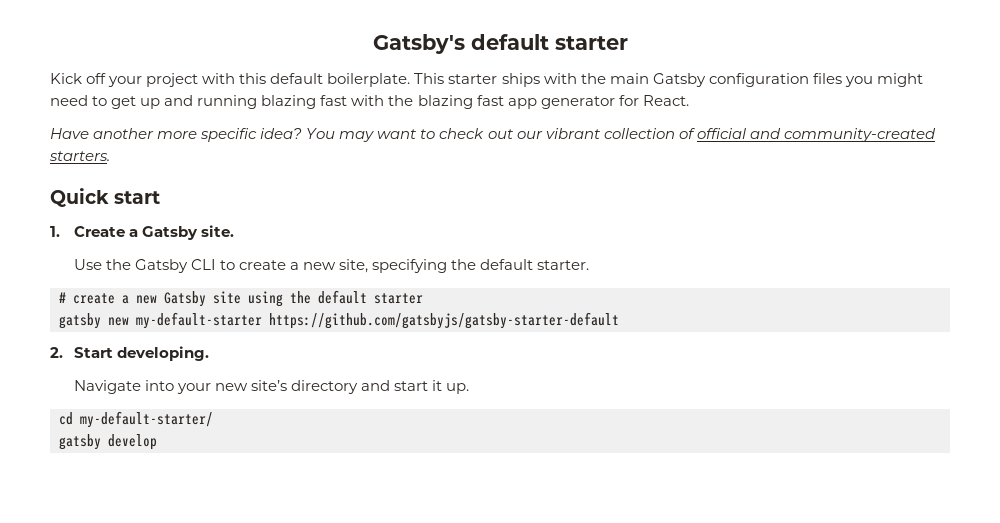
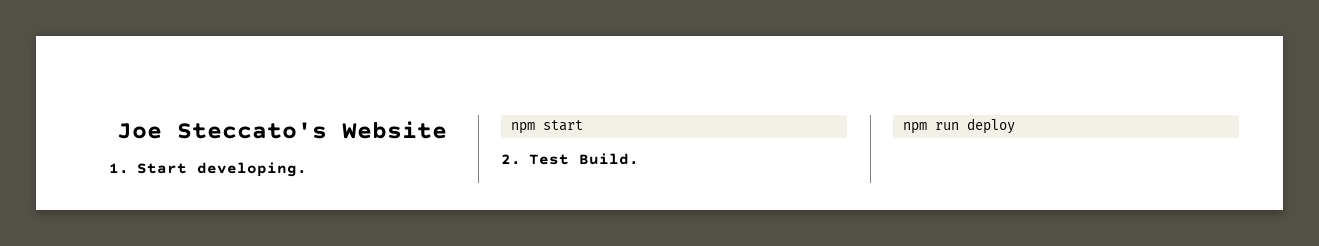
[372,34,628,54] [50,73,923,87] [50,95,689,109] [50,128,936,142] [49,151,110,161] [50,188,161,207] [50,225,234,240] [73,259,590,273] [59,290,423,307] [59,312,619,329] [50,346,209,361] [73,380,470,394] [59,411,213,428] [59,434,157,450] Gatsby's default starter // Kick off your project with this default boilerplate. This starter ships with the main Gatsby configuration files you might need to get up and running blazing fast with the blazing fast app generator for React. // Have another more specific idea? You may want to check out our vibrant collection of official and community-created starters. // Quick start // 1. Create a Gatsby site. // Use the Gatsby CLI to create a new site, specifying the default starter. // # create a new Gatsby site using the default starter // gatsby new my-default-starter https://github.com/gatsbyjs/gatsby-starter-default // 2. Start developing. // Navigate into your new site’s directory and start it up. // cd my-default-starter/ // gatsby develop -> [117,121,447,139] [109,162,307,177] [510,120,583,134] [501,153,639,165] [902,118,1015,134] Joe Steccato's Website // 1. Start developing. // npm start // 2. Test Build. // npm run deploy

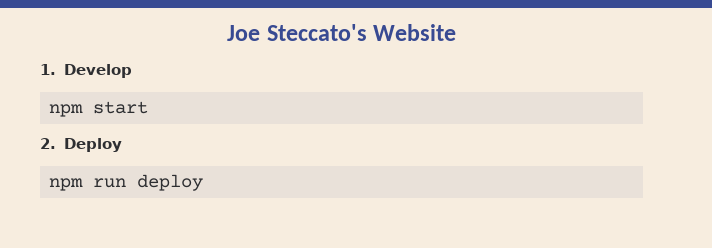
[137,162,307,177] Start developing. -> [63,64,132,78] Develop
[529,153,639,165] Test Build. -> [63,138,122,152] Deploy

